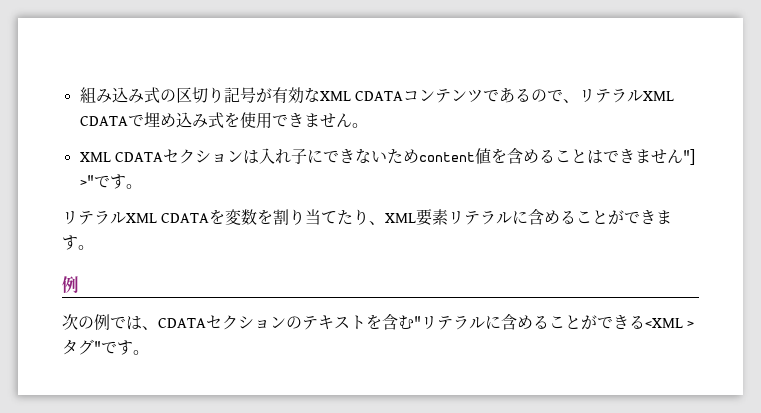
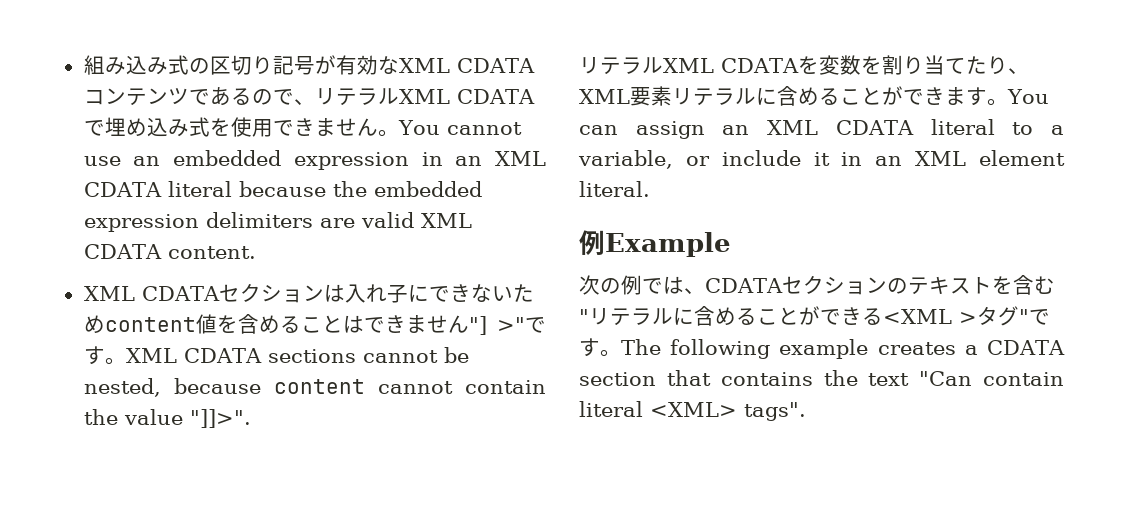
(368, 125) none -> [397,120,522,135] [83,150,546,170] [83,181,482,197] [83,212,472,232] [83,244,256,259] You cannot use an embedded expression in an XML CDATA literal because the embedded expression delimiters are valid XML CDATA content.
(142, 186) none -> [125,347,469,363] [83,378,546,397] [83,409,251,428] XML CDATA sections cannot be nested, because content cannot contain the value "]]>".
[62,276,79,293] // 例 -> [1007,89,1049,104] [579,119,1064,139] [578,150,1065,169] [579,181,650,197] [579,230,731,257] You can assign an XML CDATA literal to a variable, or include it in an XML element literal. // 例Example
(149, 352) none -> [621,339,1066,359] [579,370,1064,386] [579,401,806,421] The following example creates a CDATA section that contains the text "Can contain literal <XML> tags".

